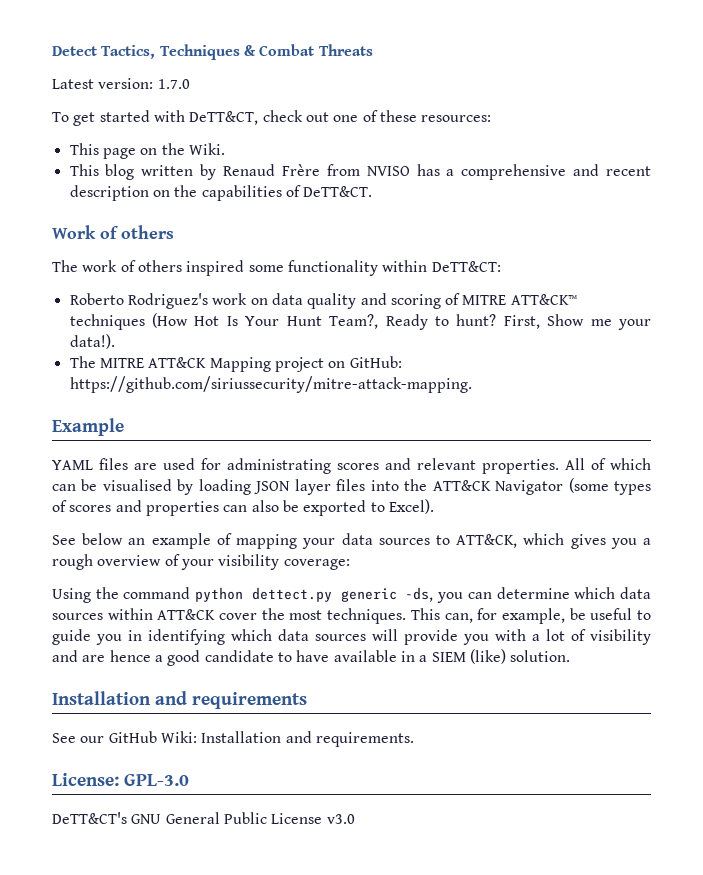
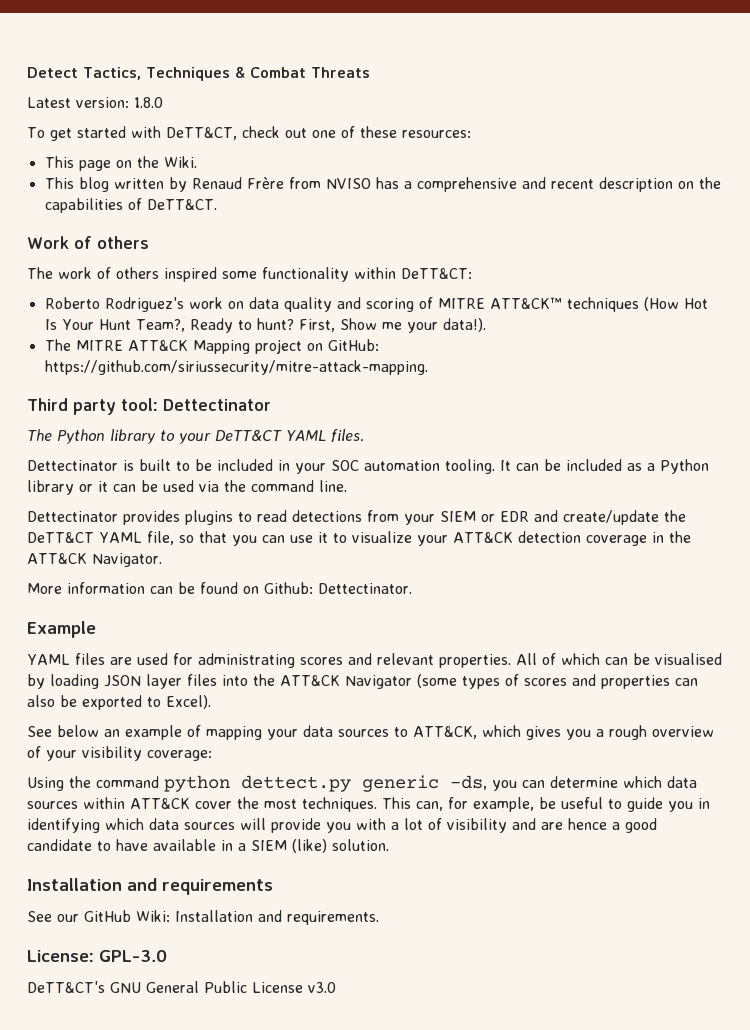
[157,79,190,89] 1.7.0 -> [134,97,163,108] 1.8.0
(472, 384) none -> [27,398,271,415] [27,429,364,444] [27,459,709,474] [27,480,347,495] [27,510,686,525] [27,531,691,546] [27,553,162,567] [27,582,412,594] // Third party tool: Dettectinator // The Python library to your DeTT&CT YAML files. // Dettectinator is built to be included in your SOC automation tooling. It can be included as a Python library or it can be used via the command line. // Dettectinator provides plugins to read detections from your SIEM or EDR and create/update the DeTT&CT YAML file, so that you can use it to visualize your ATT&CK detection coverage in the ATT&CK Navigator. // More information can be found on Github: Dettectinator.

